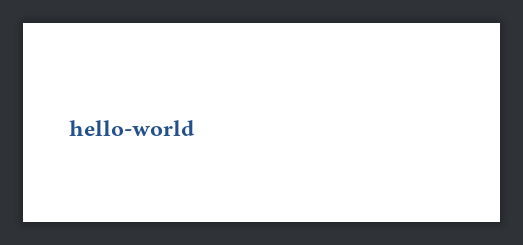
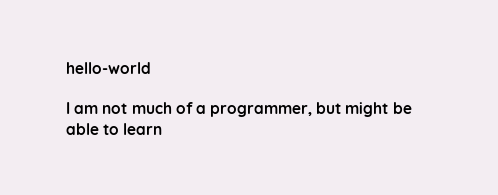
(194, 128) none -> [66,102,412,117] [66,123,163,135] // I am not much of a programmer, but might be able to learn

